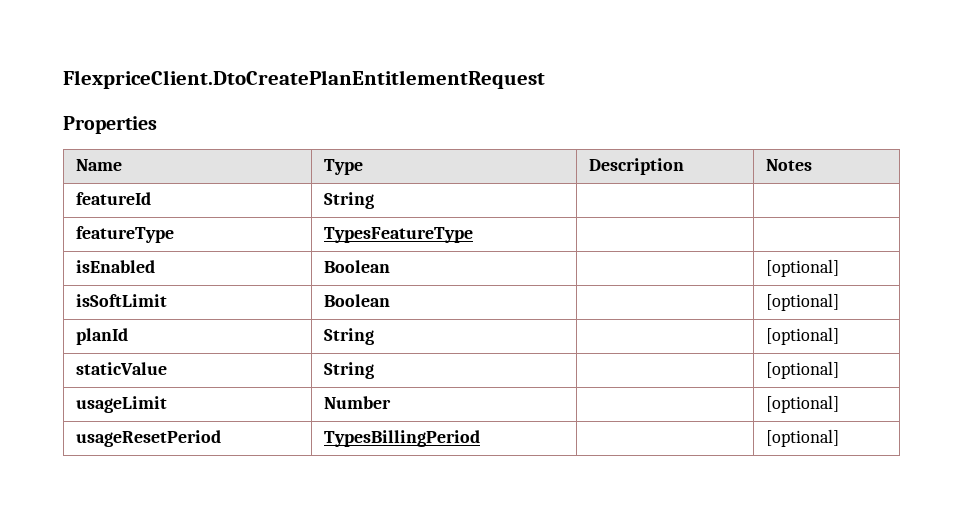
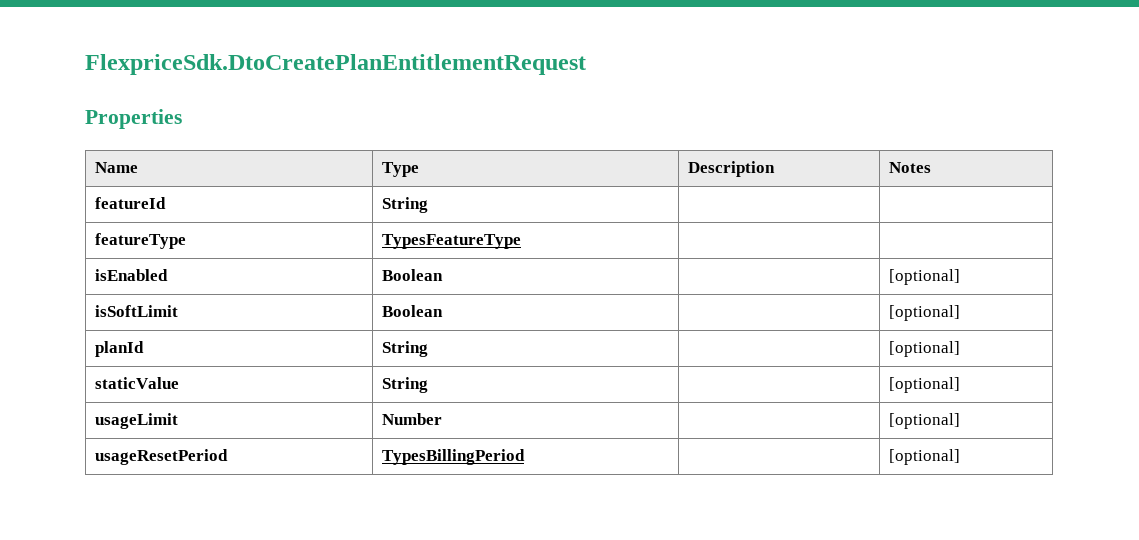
[63,70,545,89] FlexpriceClient.DtoCreatePlanEntitlementRequest -> [85,54,586,75] FlexpriceSdk.DtoCreatePlanEntitlementRequest

